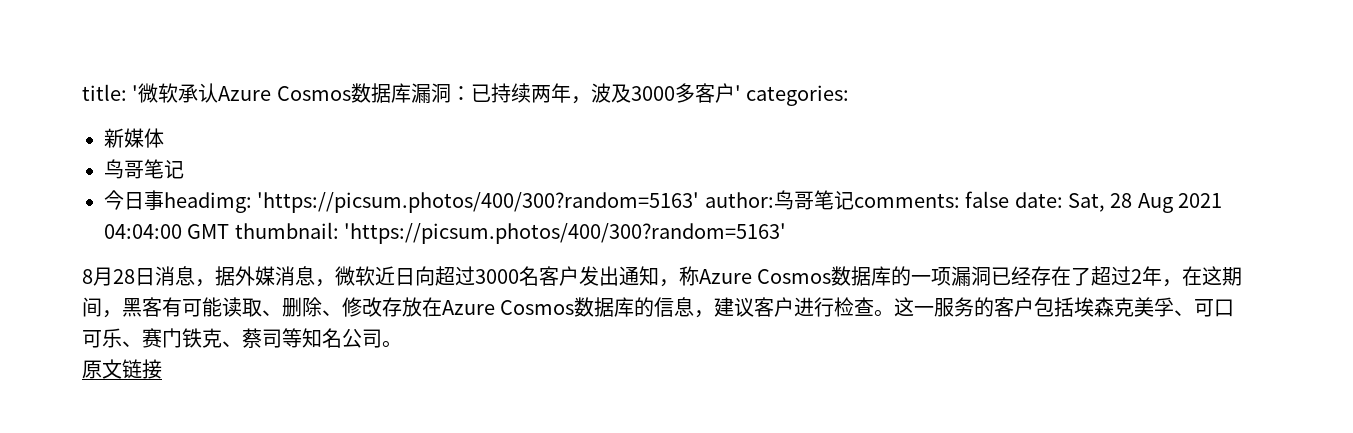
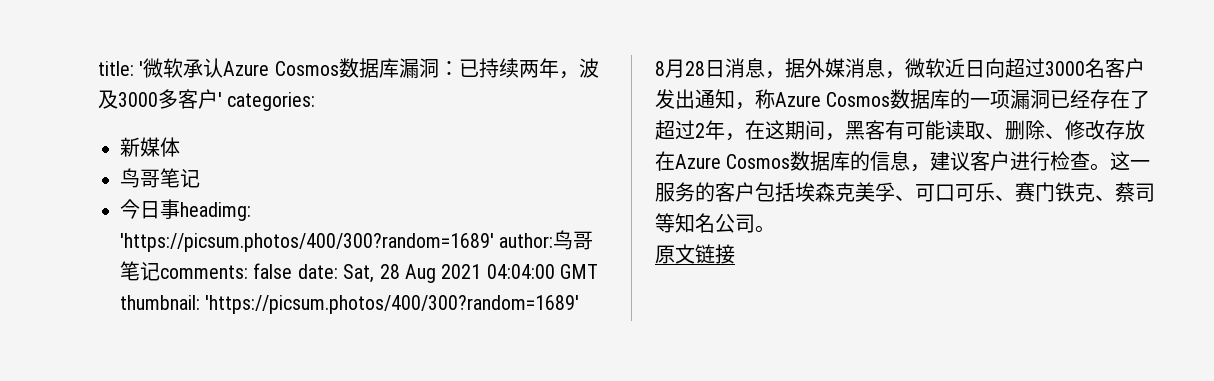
[257,192,700,213] 'https://picsum.photos/400/300?random=5163' -> [120,233,494,252] 'https://picsum.photos/400/300?random=1689'
[344,223,787,244] 'https://picsum.photos/400/300?random=5163' -> [205,295,580,314] 'https://picsum.photos/400/300?random=1689'

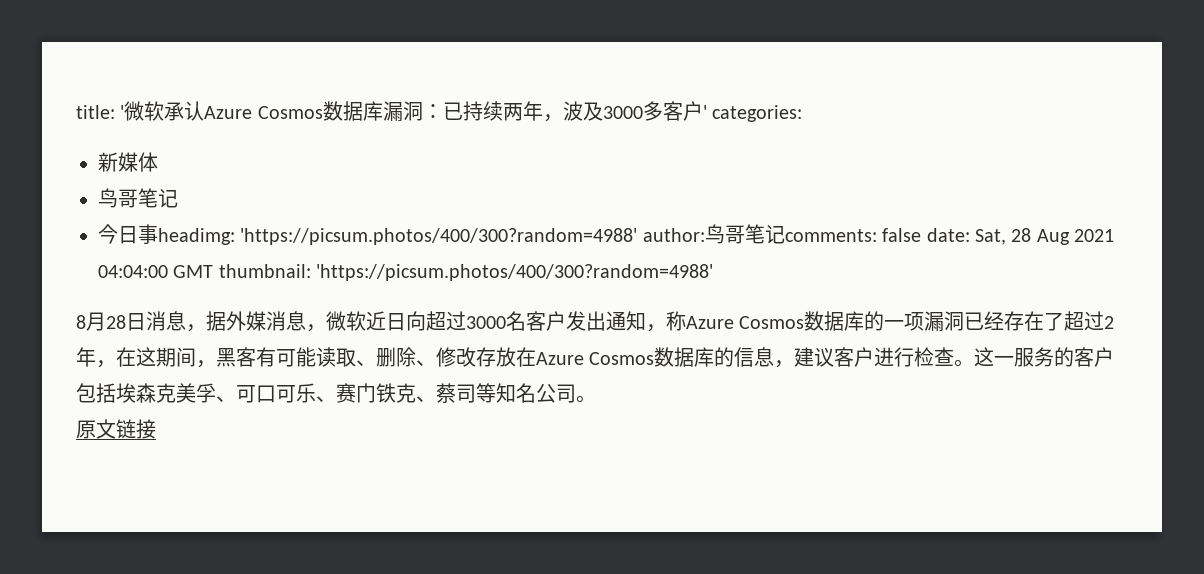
[120,233,494,252] 'https://picsum.photos/400/300?random=1689' -> [240,228,638,245] 'https://picsum.photos/400/300?random=4988'
[205,295,580,314] 'https://picsum.photos/400/300?random=1689' -> [316,264,714,281] 'https://picsum.photos/400/300?random=4988'

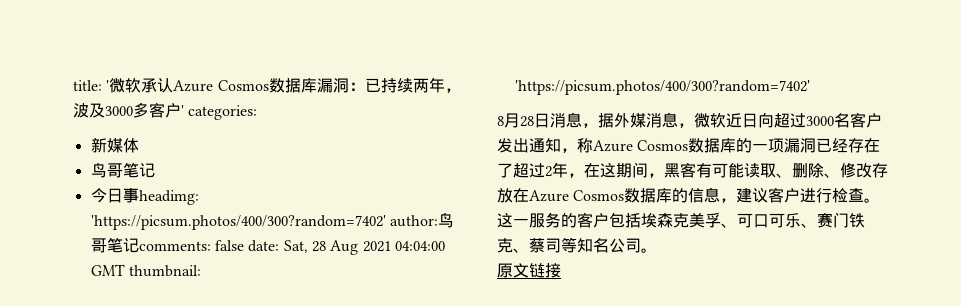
[240,228,638,245] 'https://picsum.photos/400/300?random=4988' -> [90,215,386,230] 'https://picsum.photos/400/300?random=7402'
[316,264,714,281] 'https://picsum.photos/400/300?random=4988' -> [514,80,810,95] 'https://picsum.photos/400/300?random=7402'

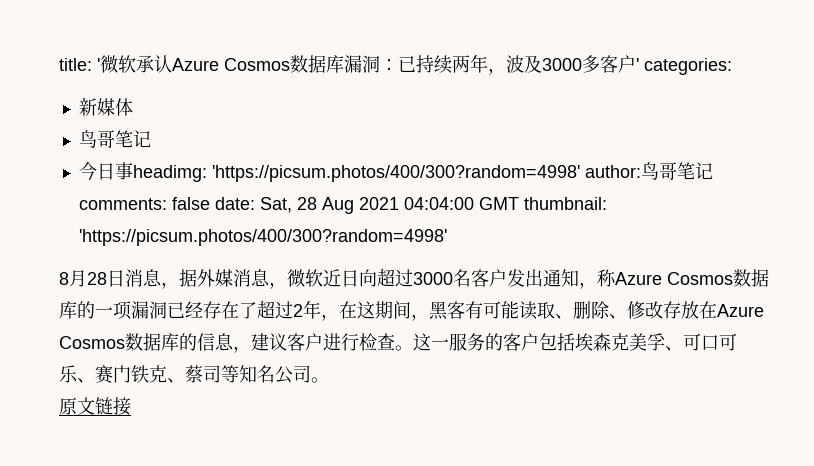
[90,215,386,230] 'https://picsum.photos/400/300?random=7402' -> [211,165,580,182] 'https://picsum.photos/400/300?random=4998'
[514,80,810,95] 'https://picsum.photos/400/300?random=7402' -> [78,229,447,246] 'https://picsum.photos/400/300?random=4998'

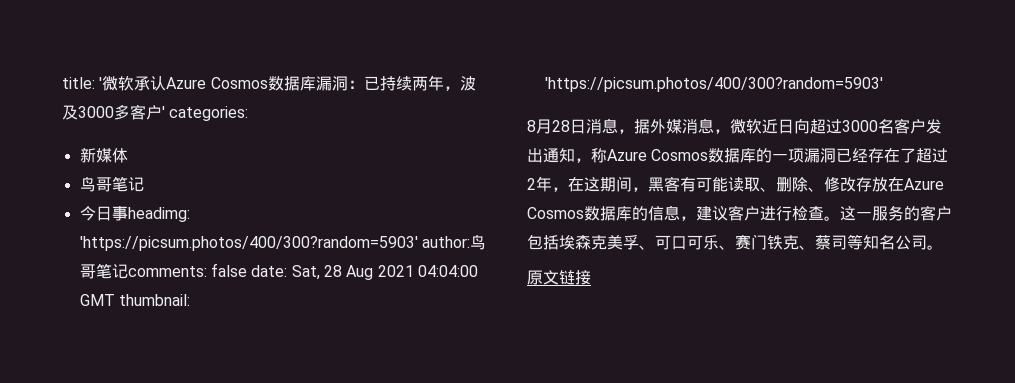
[211,165,580,182] 'https://picsum.photos/400/300?random=4998' -> [79,236,418,251] 'https://picsum.photos/400/300?random=5903'
[78,229,447,246] 'https://picsum.photos/400/300?random=4998' -> [544,77,883,92] 'https://picsum.photos/400/300?random=5903'

